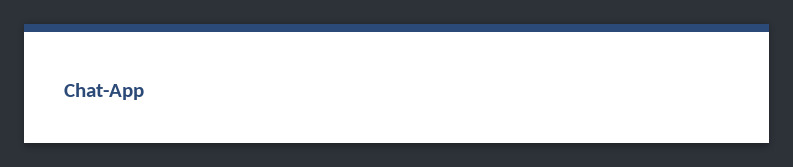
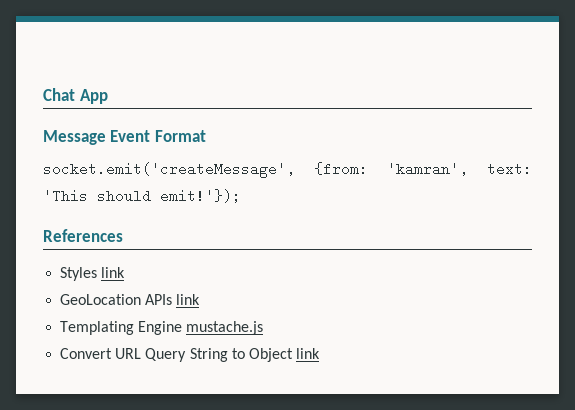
[64,83,144,100] Chat-App -> [43,88,108,104] [43,130,206,145] [43,162,532,178] [43,189,241,203] [43,229,123,242] [60,267,126,281] [60,294,201,305] [60,321,264,335] [60,348,321,362] Chat App // Message Event Format // socket.emit('createMessage', {from: 'kamran', text: 'This should emit!'}); // References // Styles link // GeoLocation APIs link // Templating Engine mustache.js // Convert URL Query String to Object link

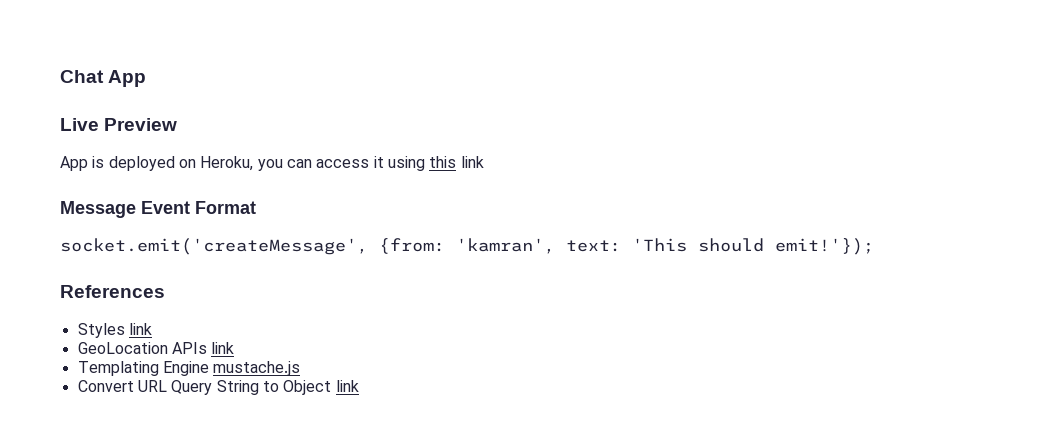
(108, 96) none -> [60,118,178,131] [60,156,484,171] // Live Preview // App is deployed on Heroku, you can access it using this link

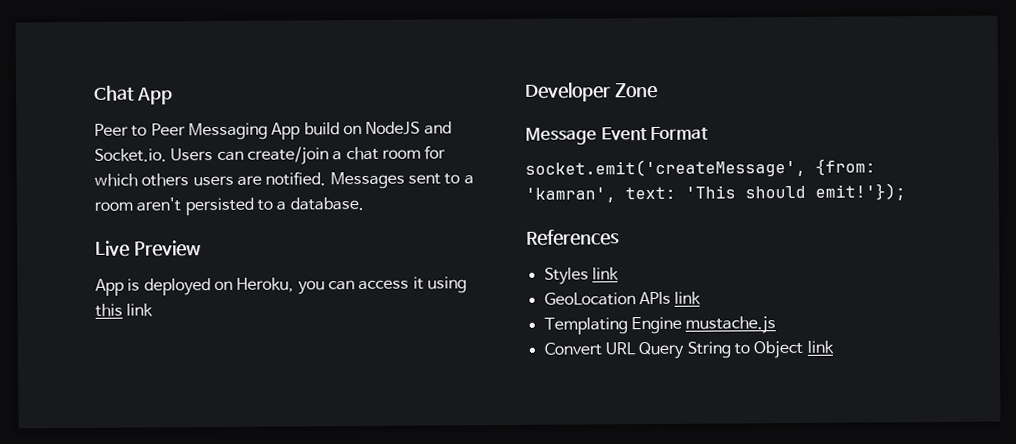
(147, 78) none -> [94,121,452,141] [94,145,447,165] [94,171,474,190] [94,197,364,216] // Peer to Peer Messaging App build on NodeJS and Socket.io. Users can create/join a chat room for which others users are notified. Messages sent to a room aren't persisted to a database.
(484, 162) none -> [525,82,658,102] // Developer Zone

